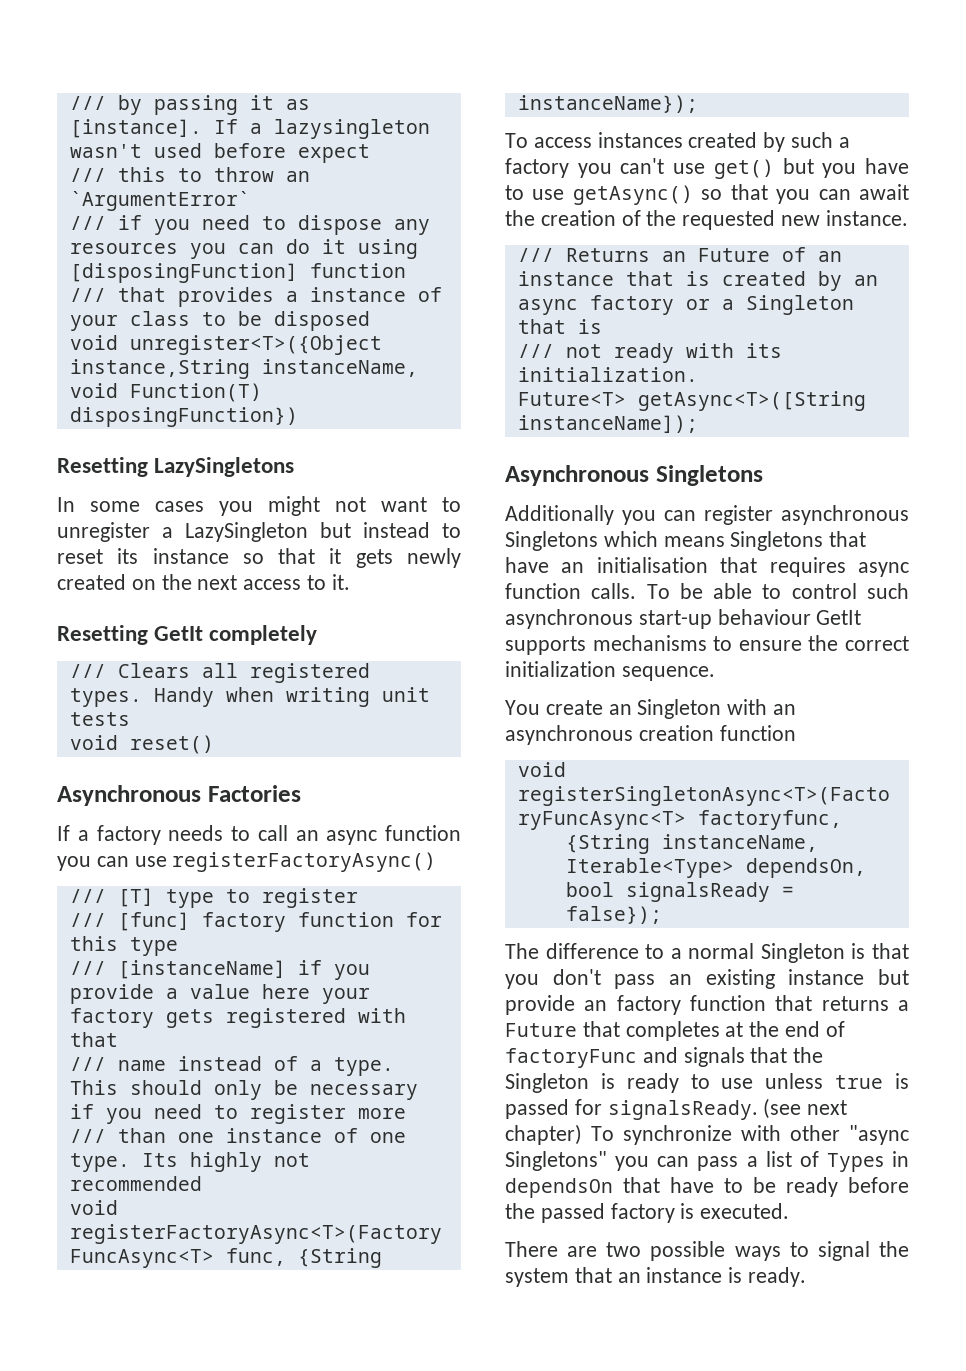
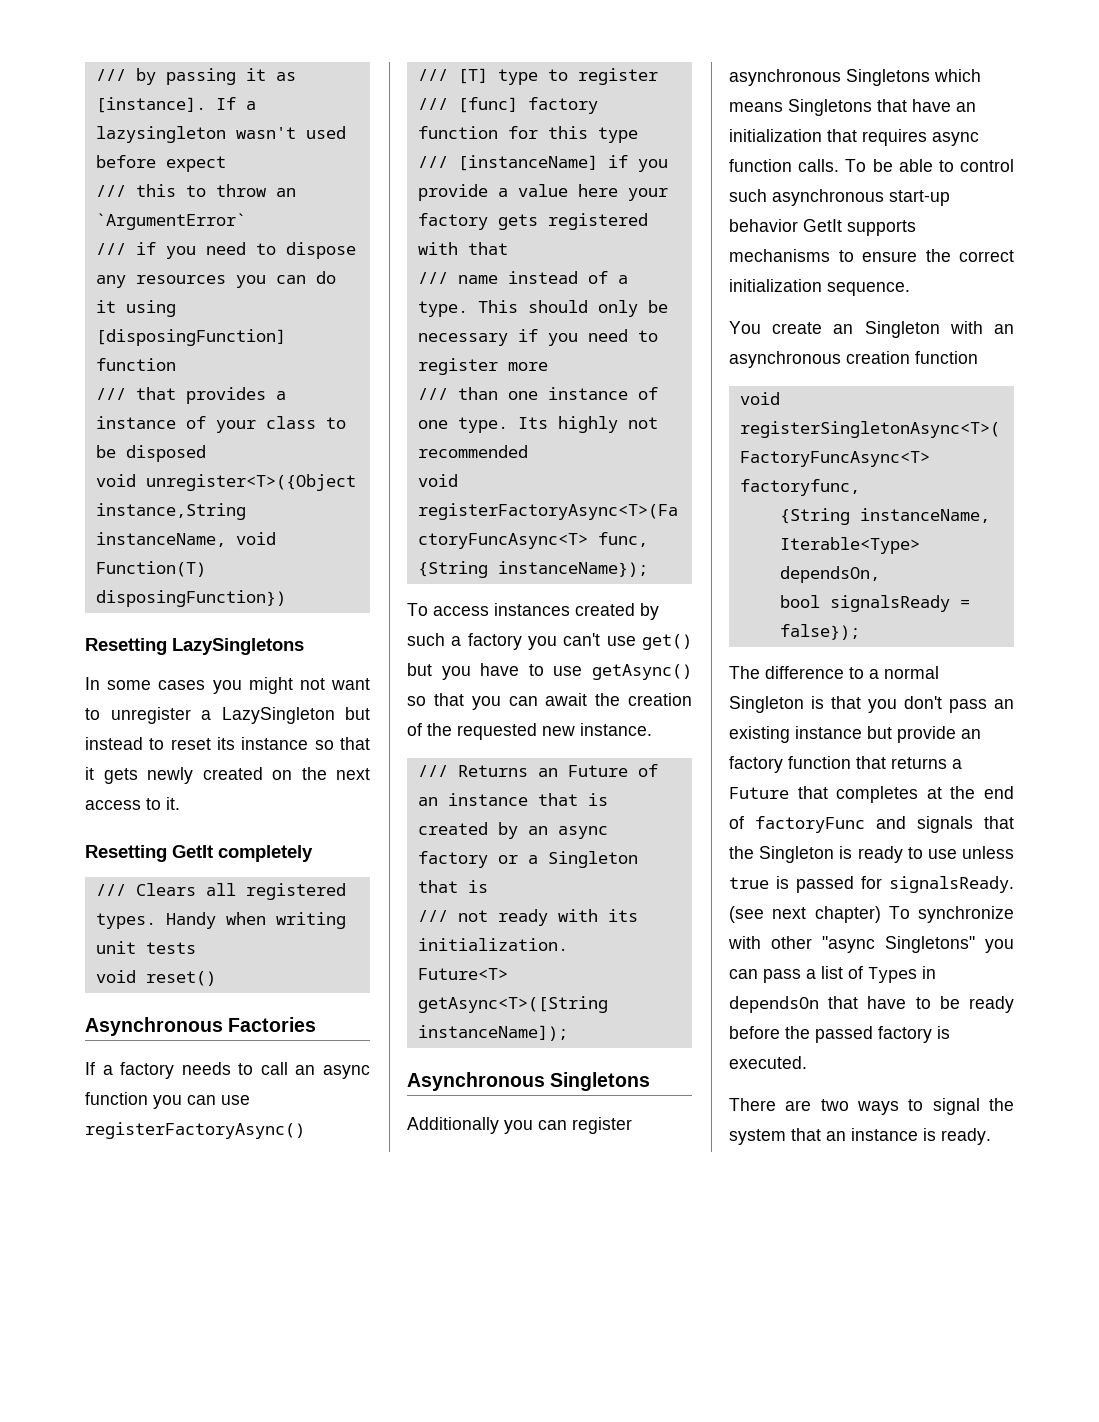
[596,557,708,573] initialisation -> [729,129,822,142] initialization
[717,609,811,625] behaviour -> [729,219,798,232] behavior
[650,1241,726,1261] possible -> (849, 1105) none

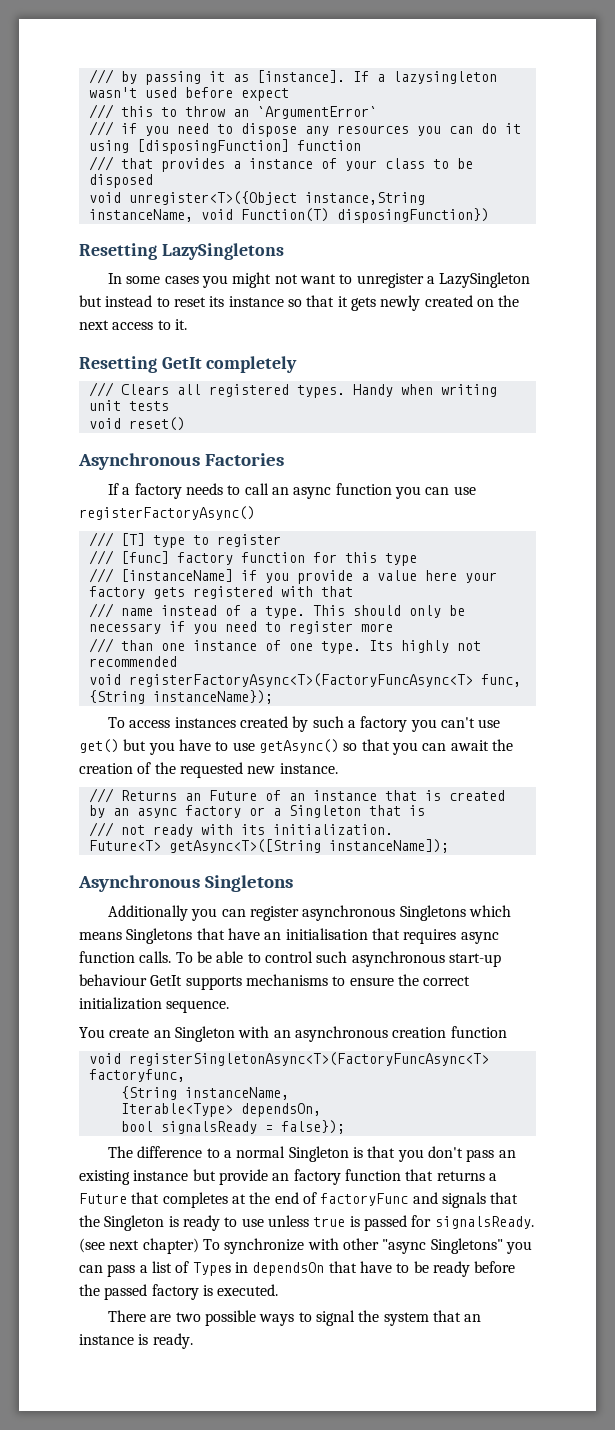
[729,129,822,142] initialization -> [285,928,368,940] initialisation
[729,219,798,232] behavior -> [79,974,147,986] behaviour
(849, 1105) none -> [205,1310,257,1326] possible

